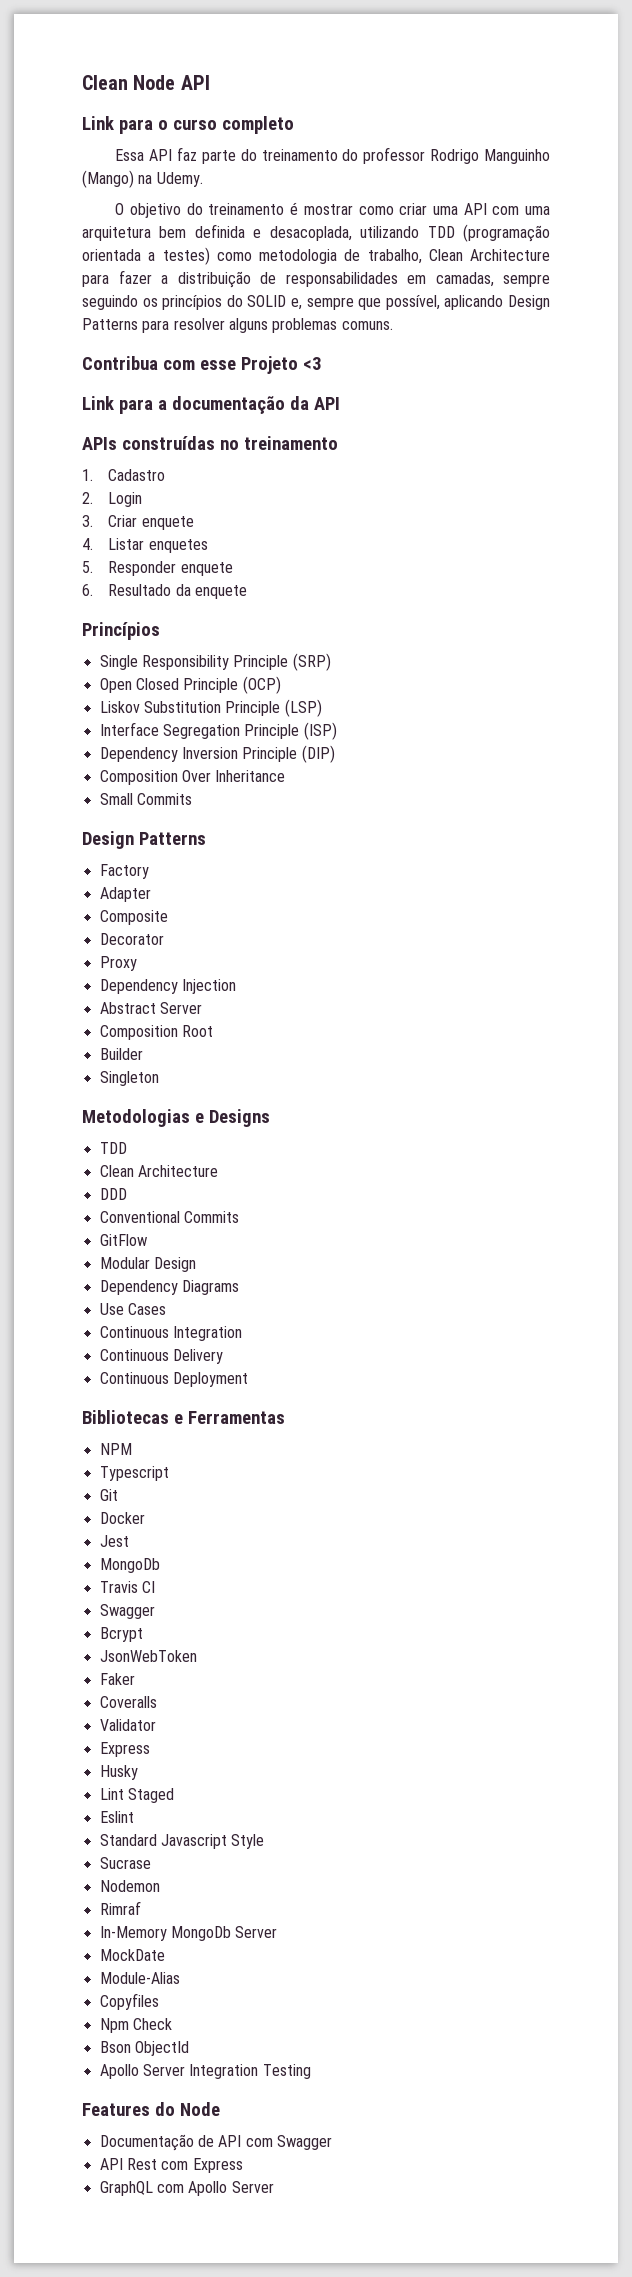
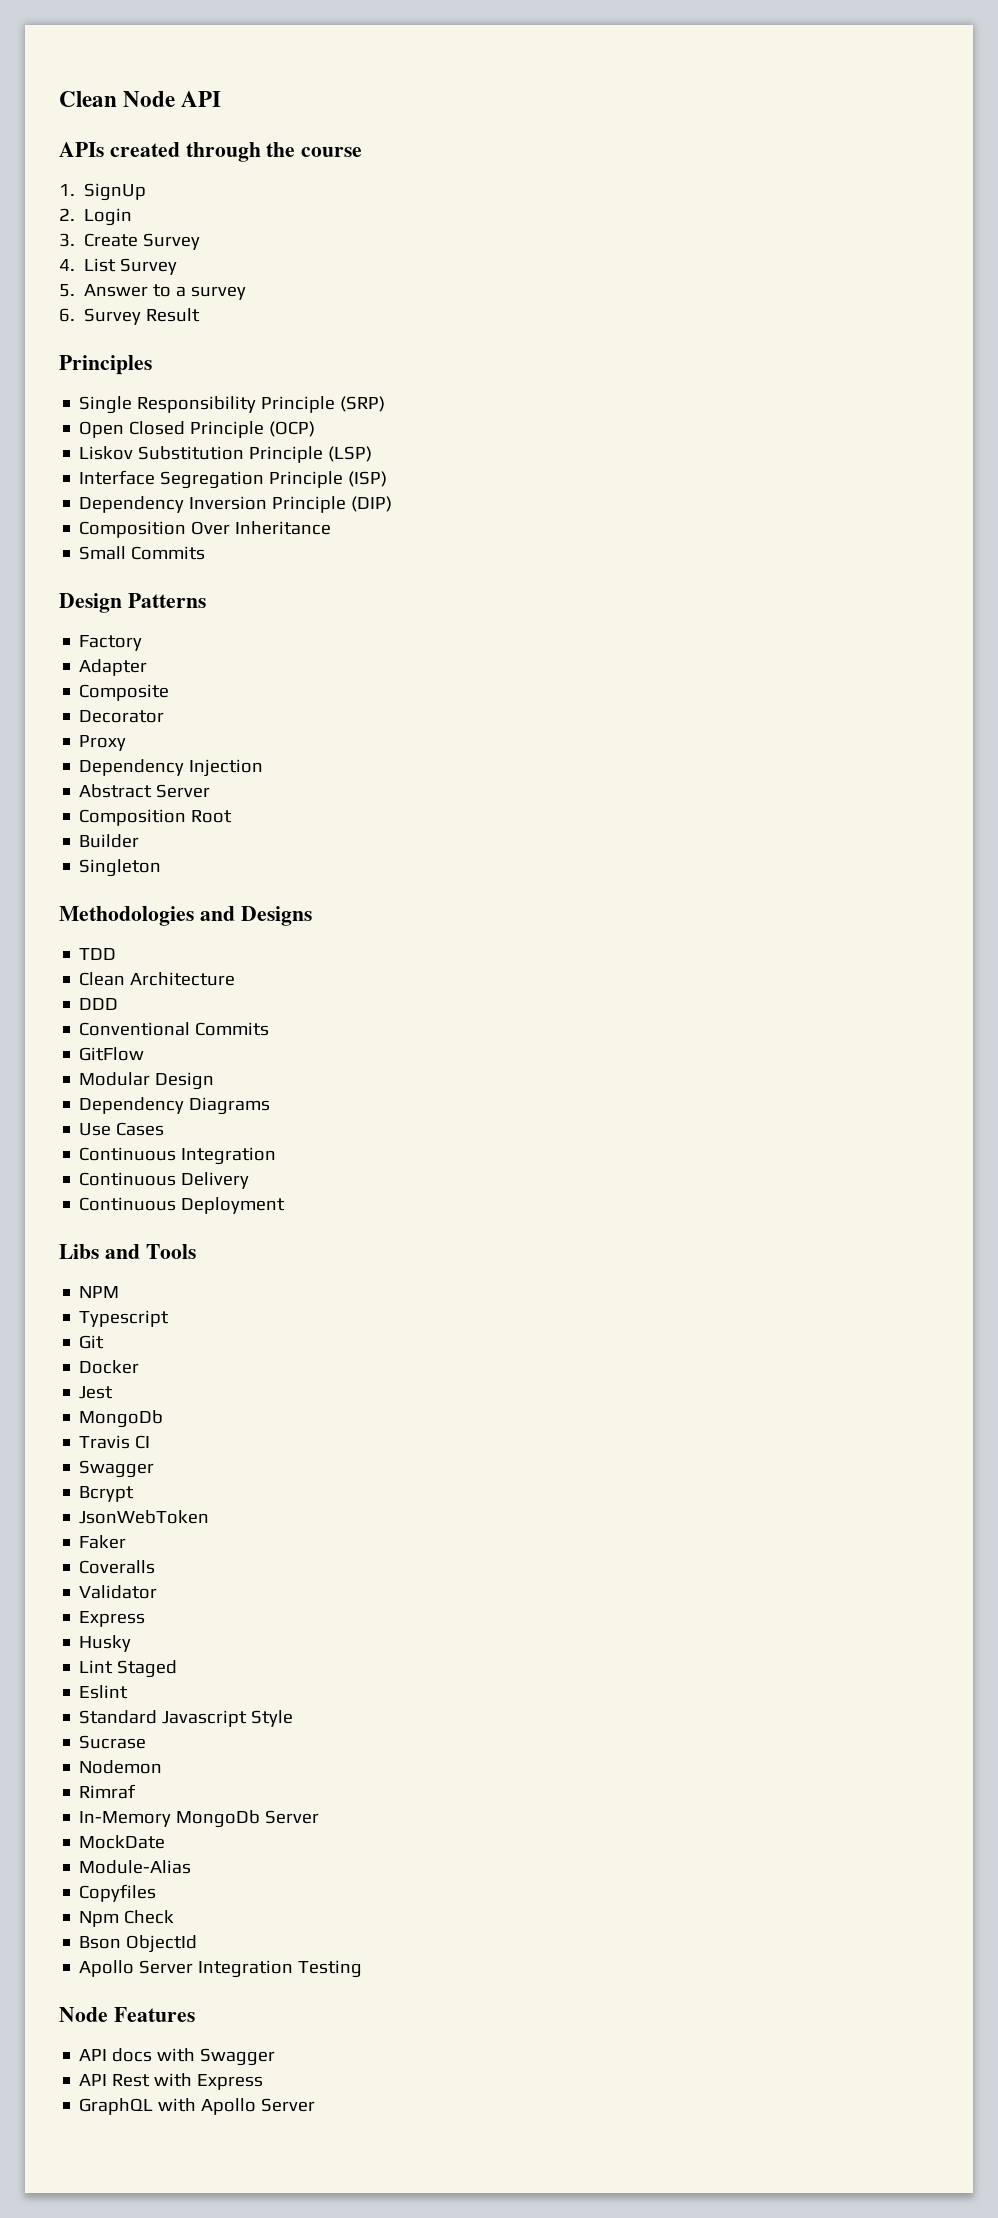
[82,116,294,134] [115,147,550,164] [82,170,203,188] [115,202,550,218] [82,224,550,242] [82,247,550,265] [82,270,550,288] [82,295,550,310] [82,318,393,333] [82,356,321,374] [82,396,340,414] [82,436,338,450] Link para o curso completo // Essa API faz parte do treinamento do professor Rodrigo Manguinho (Mango) na Udemy. // O objetivo do treinamento é mostrar como criar uma API com uma arquitetura bem definida e desacoplada, utilizando TDD (programação orientada a testes) como metodologia de trabalho, Clean Architecture para fazer a distribuição de responsabilidades em camadas, sempre seguindo os princípios do SOLID e, sempre que possível, aplicando Design Patterns para resolver alguns problemas comuns. // Contribua com esse Projeto <3 // Link para a documentação da API // APIs construídas no treinamento -> [59,142,363,162] APIs created through the course
[108,469,166,481] Cadastro -> [84,183,147,201] SignUp
[108,515,194,530] Criar enquete -> [84,233,201,250] Create Survey
[108,538,208,553] Listar enquetes -> [84,258,178,275] List Survey
[108,561,233,576] [82,584,247,599] [82,622,160,640] Responder enquete // 6. Resultado da enquete // Princípios -> [84,284,247,300] [59,308,201,325] [59,355,152,375] Answer to a survey // 6. Survey Result // Principles
[82,1109,204,1127] Metodologias e -> [59,906,235,926] Methodologies and
[82,1410,285,1424] Bibliotecas e Ferramentas -> [59,1244,196,1259] Libs and Tools
(311, 2071) none -> [59,2007,108,2022] Node
[154,2102,220,2116] [99,2134,273,2151] do Node // Documentação de API com -> [79,2048,196,2062] // API docs with
[161,2161,189,2170] com -> [154,2073,193,2087] with
[156,2184,184,2193] com -> [158,2098,197,2112] with

